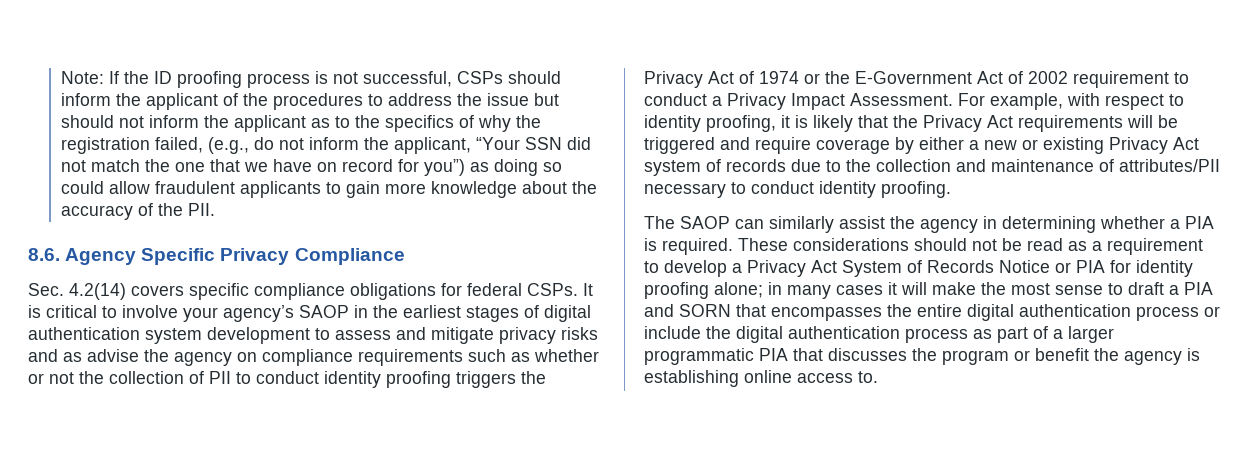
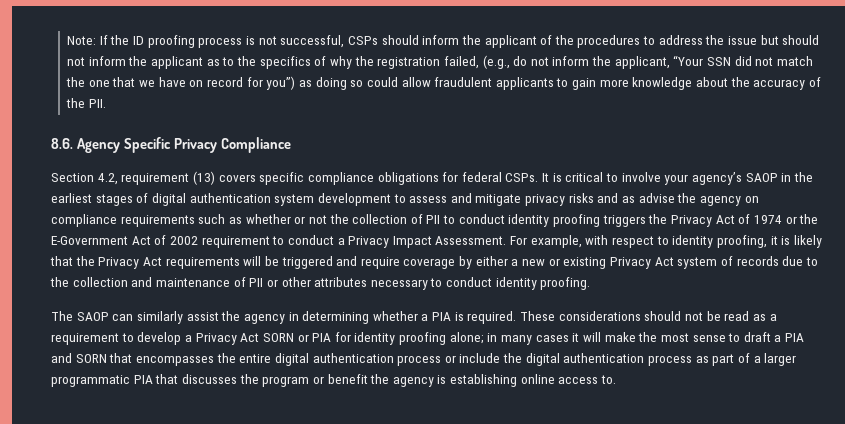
[28,283,126,300] Sec. 4.2(14) -> [51,171,215,185] Section 4.2, requirement (13)
[1119,159,1220,172] attributes/PII -> [249,277,368,287] PII or other attributes
[842,260,1050,277] System of Records Notice -> [262,333,294,342] SORN

